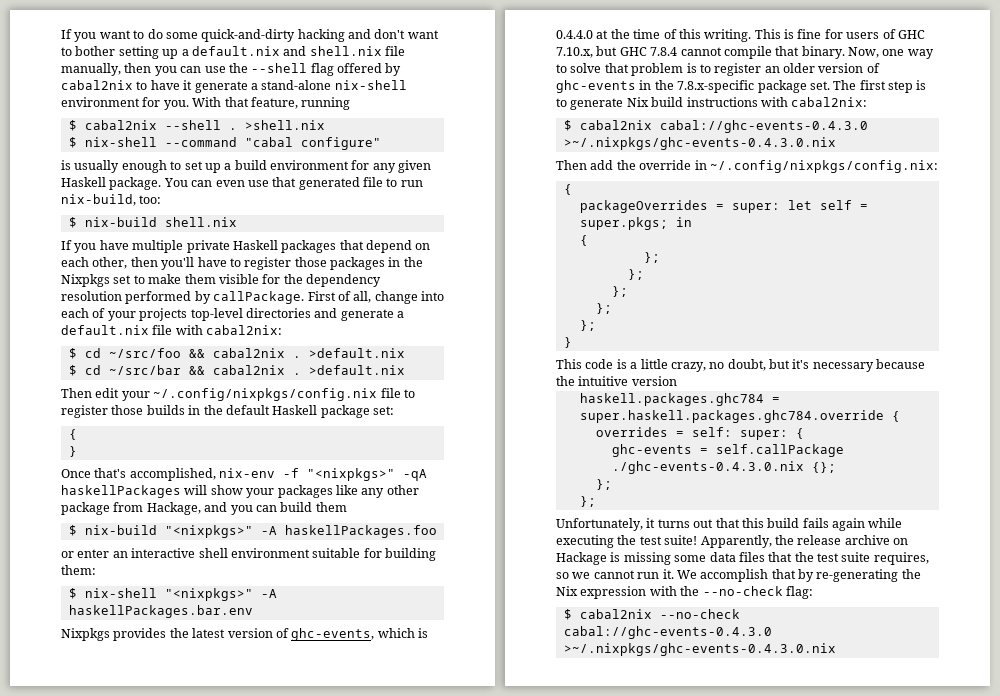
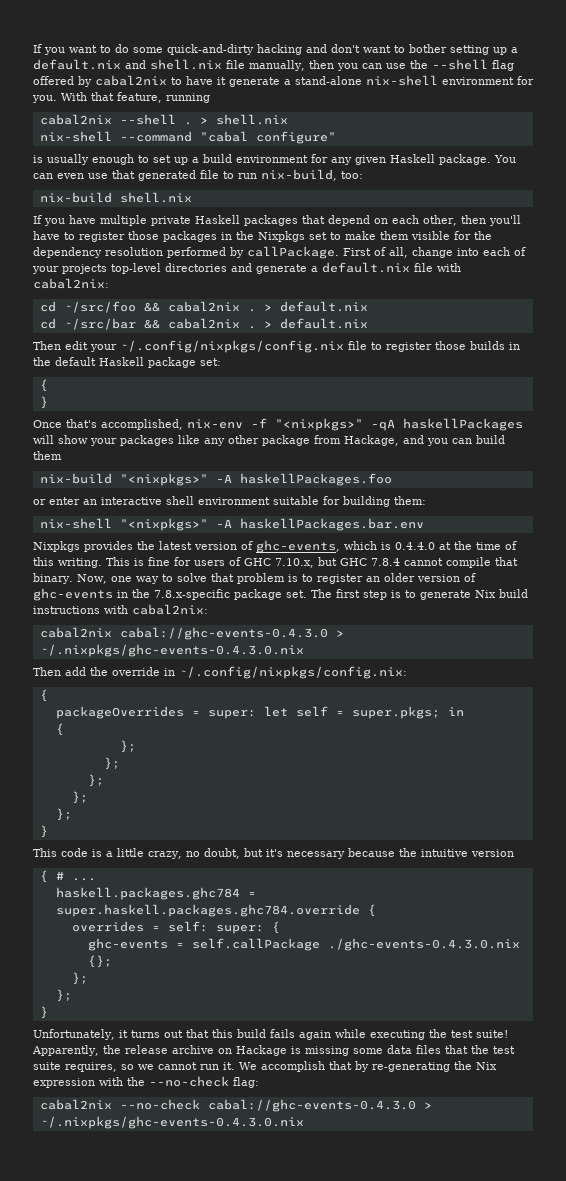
[68,120,77,131] $ -> (210, 98) none
[244,120,325,130] [68,137,77,148] >shell.nix // $ -> [199,114,288,125] > shell.nix //
[68,217,77,228] $ -> (363, 175) none
[68,348,77,359] $ -> (109, 283) none
[308,348,405,358] [68,365,77,376] >default.nix // $ -> [263,301,368,312] > default.nix //
[308,365,405,375] >default.nix -> [263,318,368,329] > default.nix
[68,525,77,536] $ -> (62, 455) none
[68,588,77,599] $ -> (426, 500) none
[563,120,572,131] $ -> (208, 609) none
[563,137,836,150] >~/.nixpkgs/ghc-events-0.4.3.0.nix -> [335,630,344,637] [39,644,304,657] > ~/.nixpkgs/ghc-events-0.4.3.0.nix
(677, 381) none -> [39,870,96,883] // { # ...
(596, 501) none -> [39,1006,48,1019] // }
[563,609,572,620] $ -> (259, 1082) none
[563,643,836,656] >~/.nixpkgs/ghc-events-0.4.3.0.nix -> [423,1102,432,1109] [39,1116,304,1129] > ~/.nixpkgs/ghc-events-0.4.3.0.nix

